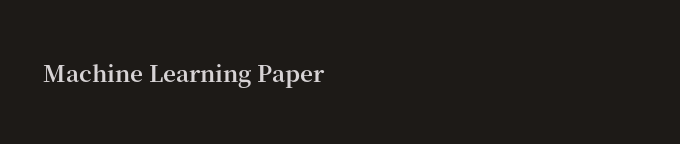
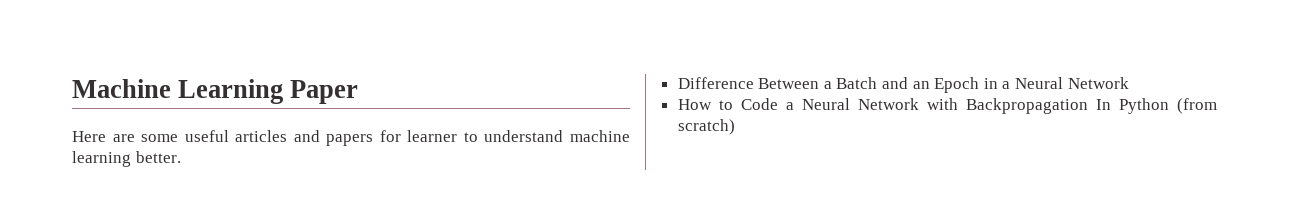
(326, 76) none -> [72,130,630,146] [72,151,181,167] [677,77,1129,93] [677,98,1217,114] [677,119,735,135] // Here are some useful articles and papers for learner to understand machine learning better. // Difference Between a Batch and an Epoch in a Neural Network // How to Code a Neural Network with Backpropagation In Python (from scratch)

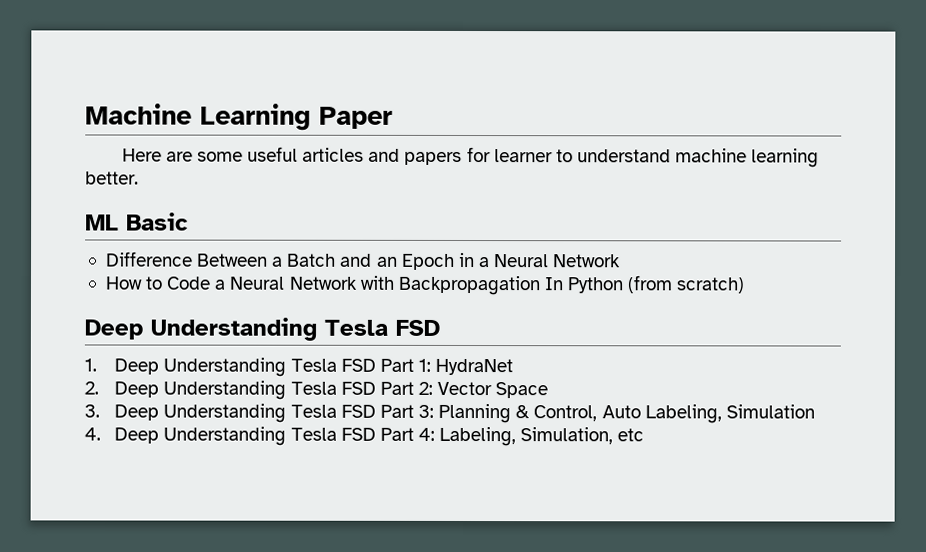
(181, 157) none -> [85,212,189,231] // ML Basic
(735, 127) none -> [84,317,440,341] [84,357,514,377] [84,380,549,400] [84,403,815,424] [84,426,645,447] // Deep Understanding Tesla FSD // 1. Deep Understanding Tesla FSD Part 1: HydraNet // 2. Deep Understanding Tesla FSD Part 2: Vector Space // 3. Deep Understanding Tesla FSD Part 3: Planning & Control, Auto Labeling, Simulation // 4. Deep Understanding Tesla FSD Part 4: Labeling, Simulation, etc

